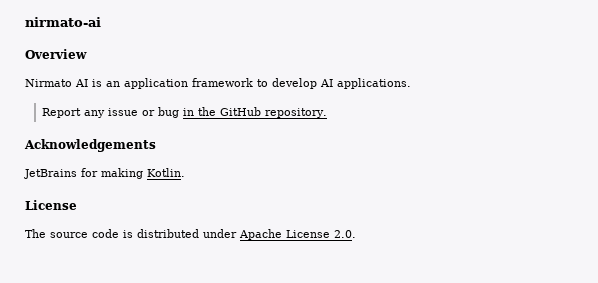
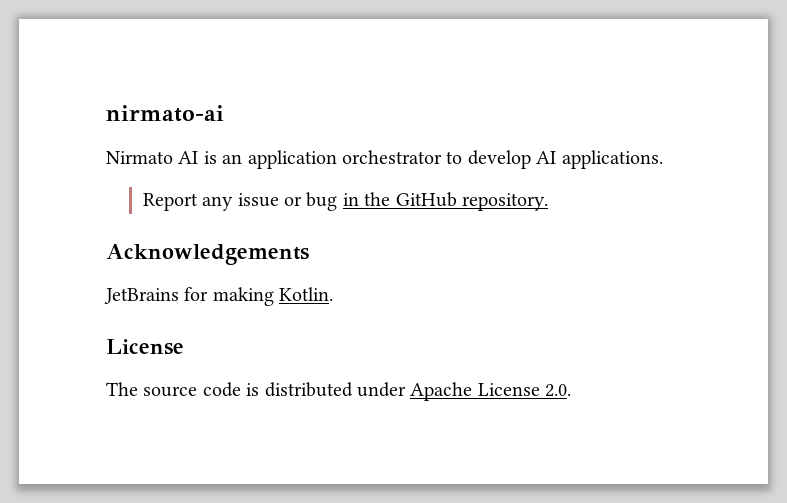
[25,49,87,59] // Overview -> (224, 113) none
[192,78,253,87] framework -> [342,150,442,164] orchestrator

